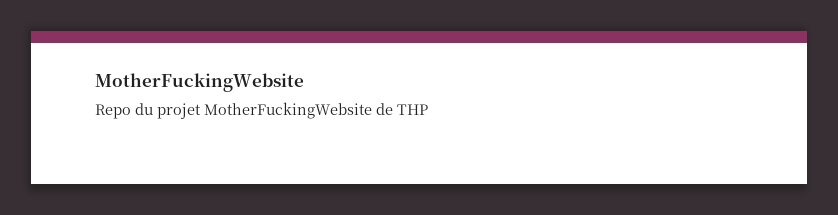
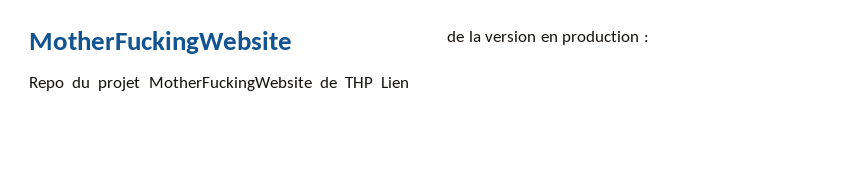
(428, 109) none -> [381,77,410,88] [447,31,649,45] Lien de la version en production :

